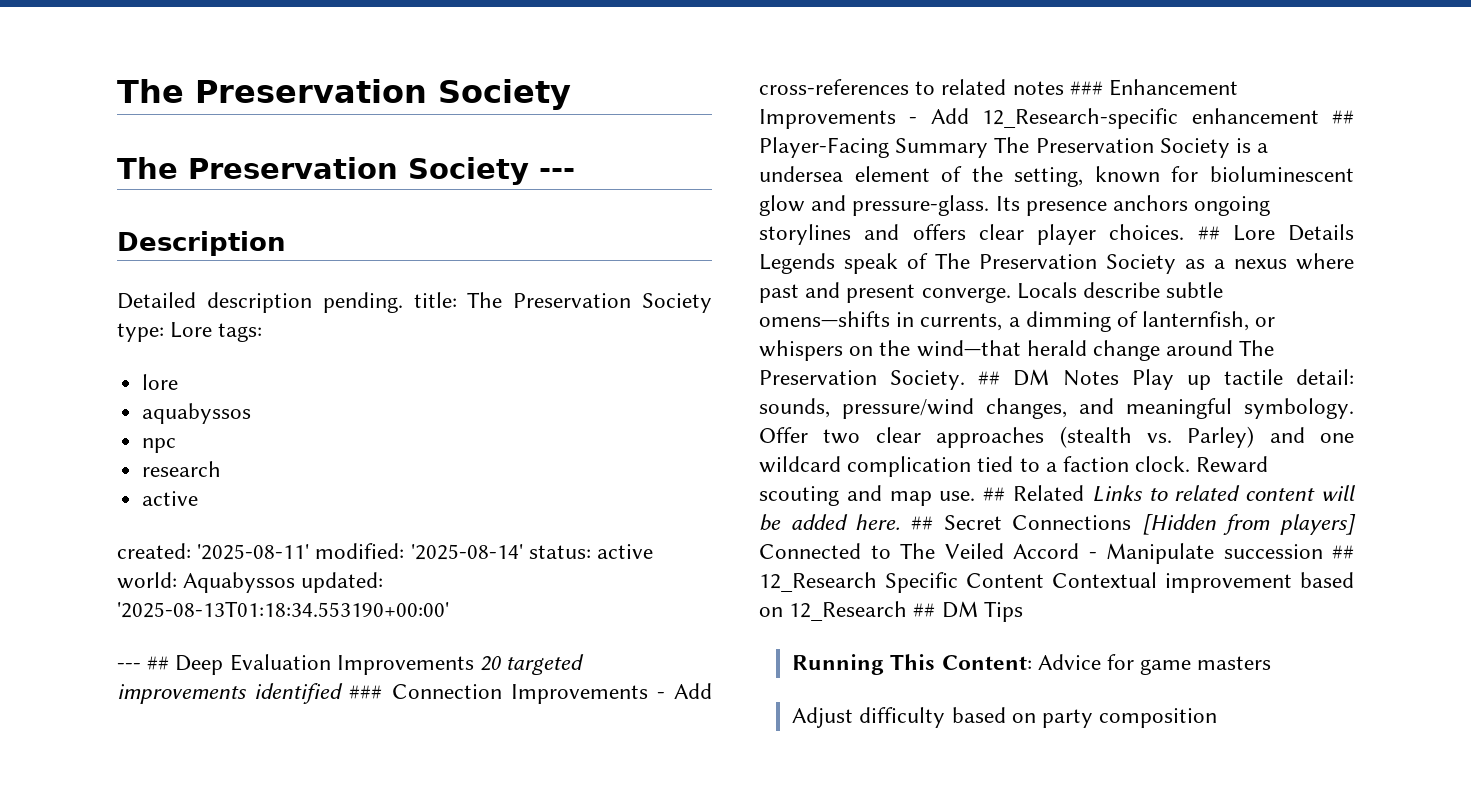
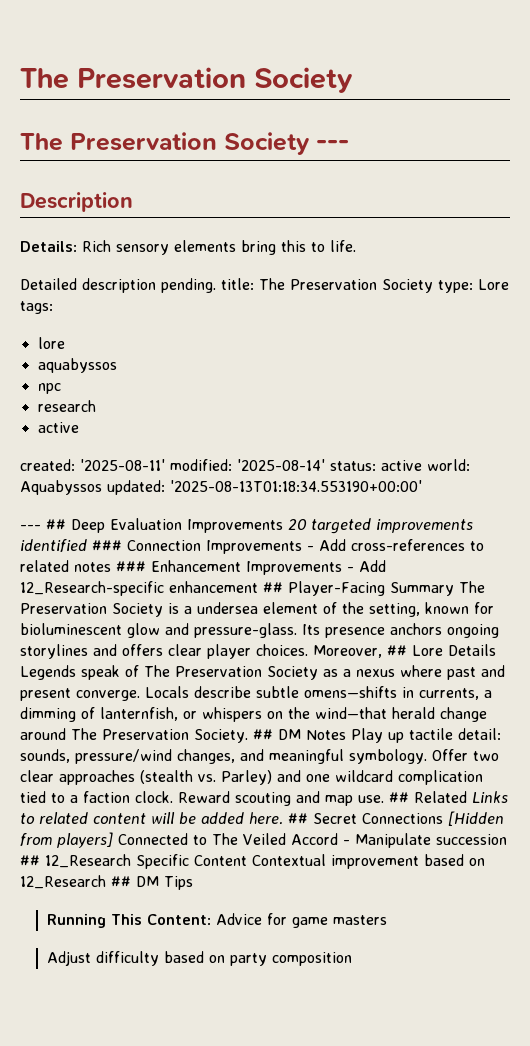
(286, 243) none -> [20,240,356,255] // Details: Rich sensory elements bring this to life.
(1185, 232) none -> [313,645,382,658] Moreover,

